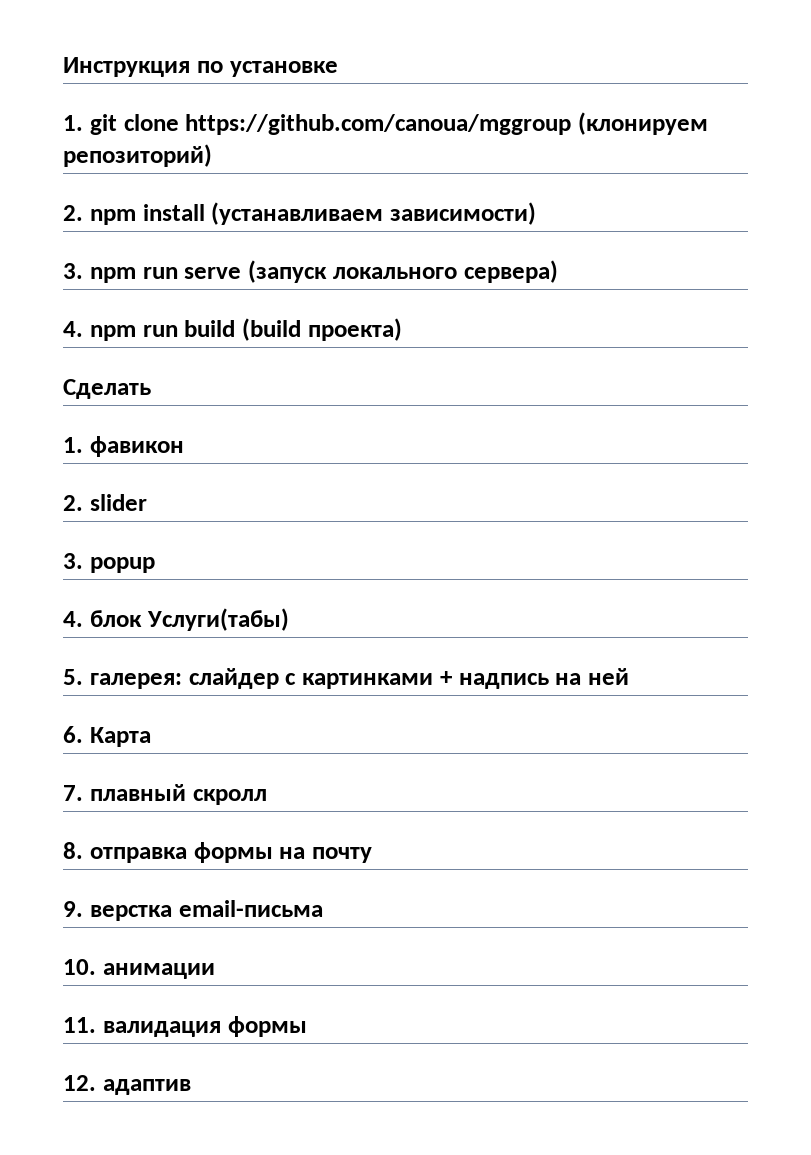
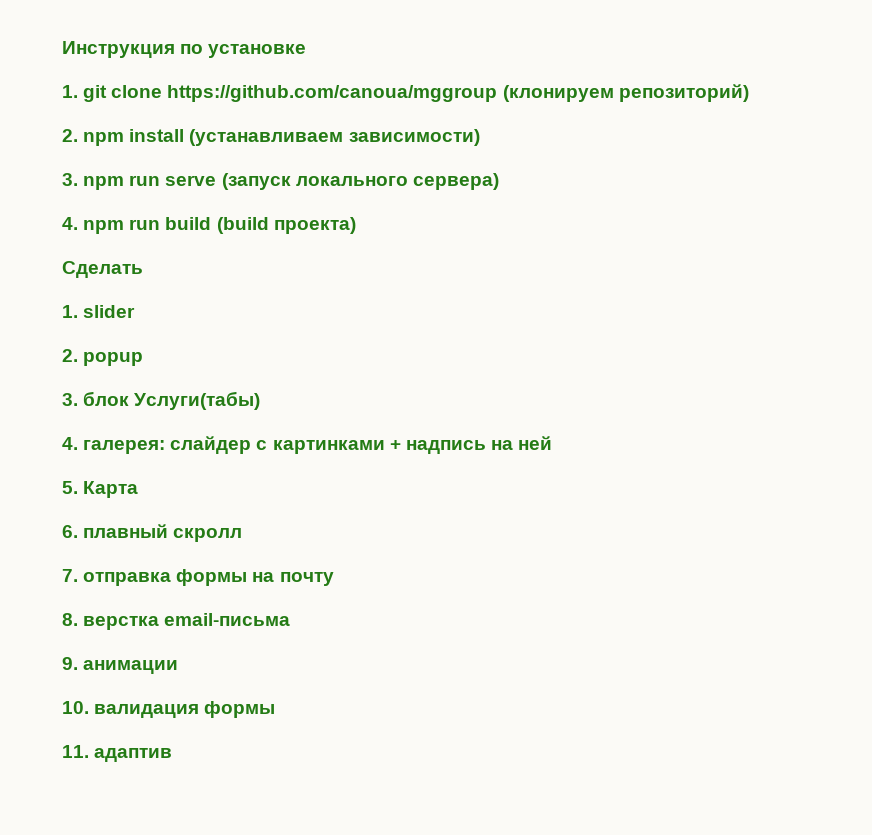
[89,436,184,457] [63,494,147,511] [63,553,155,573] [63,611,83,627] фавикон // 2. slider // 3. popup // 4. -> [83,305,136,318] [62,349,144,366] [62,393,78,406] slider // 2. popup // 3.
[63,669,83,685] 5. -> [62,437,78,450] 4.
[63,726,83,743] 6. -> [62,481,78,494] 5.
[63,785,83,801] 7. -> [62,525,78,538] 6.
[63,842,83,859] 8. -> [62,569,78,582] 7.
[63,901,83,917] 9. -> [62,613,78,626] 8.
[63,959,96,975] 10. -> [62,657,78,670] 9.
[63,1017,96,1033] 11. -> [62,701,89,714] 10.
[63,1075,96,1091] 12. -> [62,745,89,758] 11.

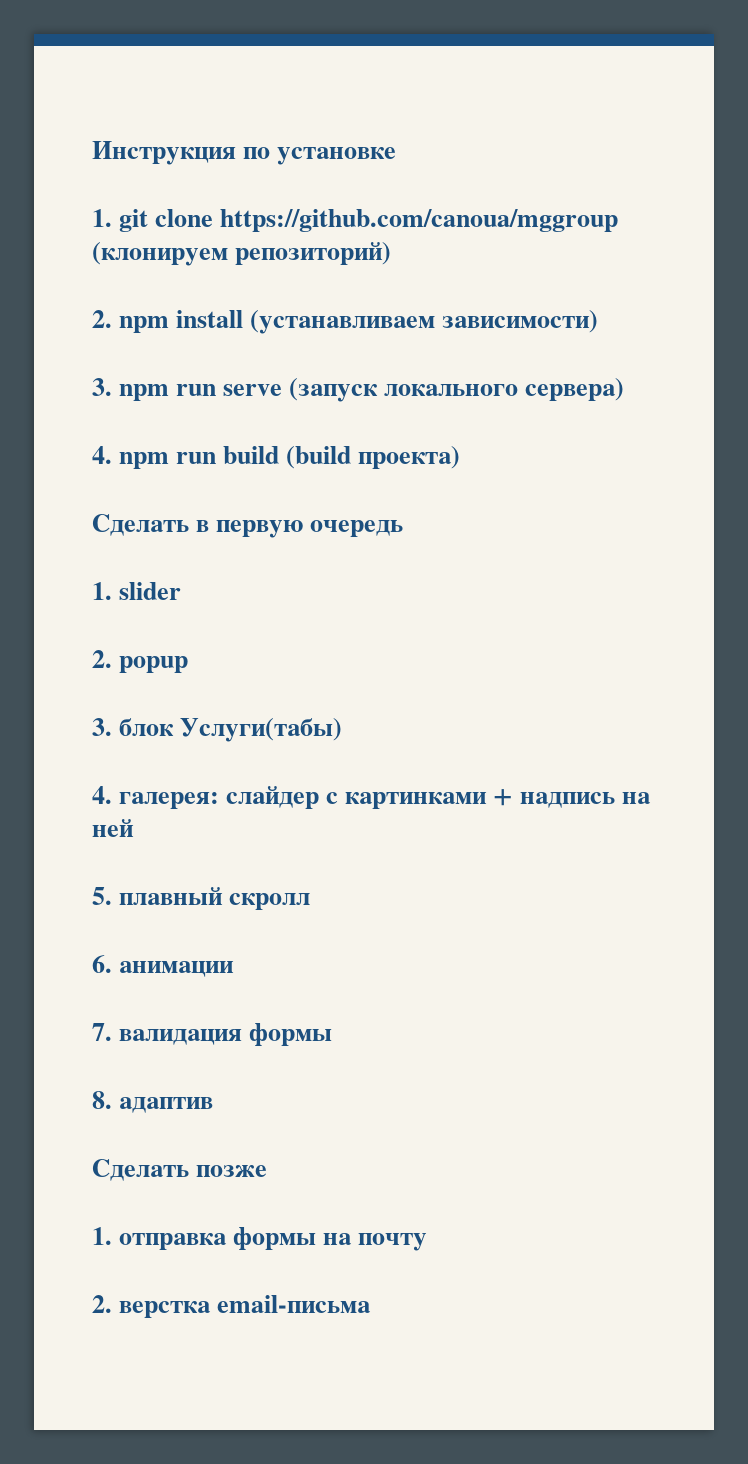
(143, 269) none -> [196,520,404,538] в первую очередь
[83,481,139,498] [62,525,78,538] Карта // 6. -> (112, 896) none
(243, 535) none -> [92,955,235,977] // 6. анимации
(78, 575) none -> [119,1023,333,1046] [92,1091,214,1113] [92,1159,268,1181] [92,1227,112,1245] валидация формы // 8. адаптив // Сделать позже // 1.
[62,613,78,626] 8. -> [92,1295,112,1313] 2.
[62,657,179,674] [62,701,276,718] [62,745,173,762] // 9. анимации // 10. валидация формы // 11. адаптив -> (372, 1304) none

